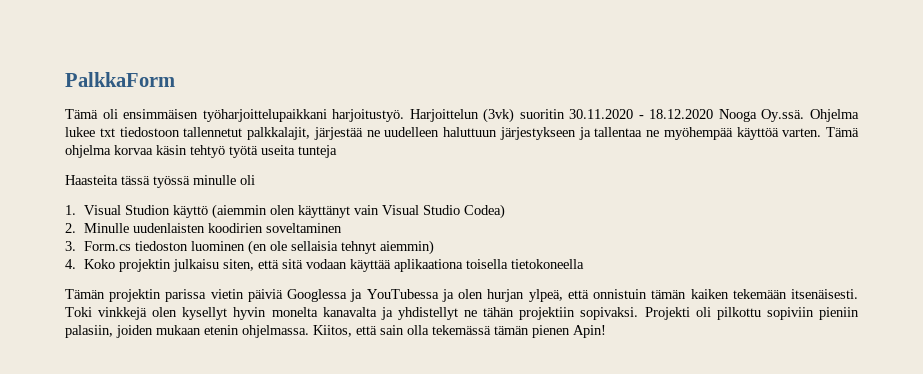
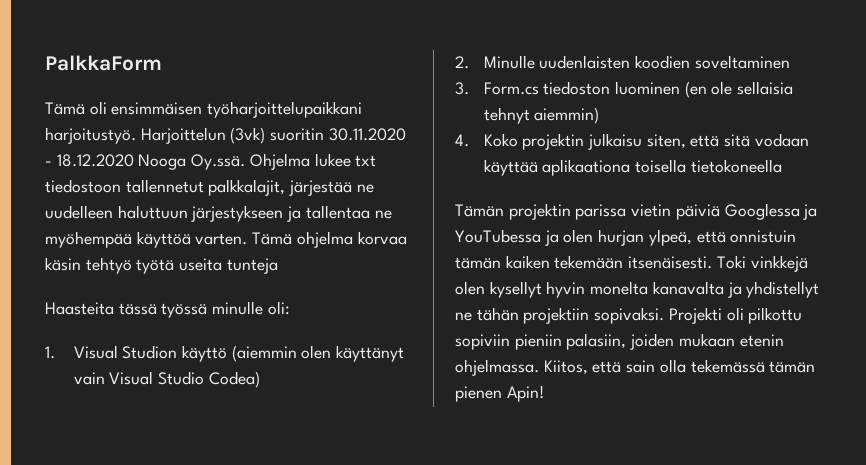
[240,175,255,185] oli -> [267,301,290,315] oli:
[207,223,263,233] koodirien -> [635,55,691,69] koodien

